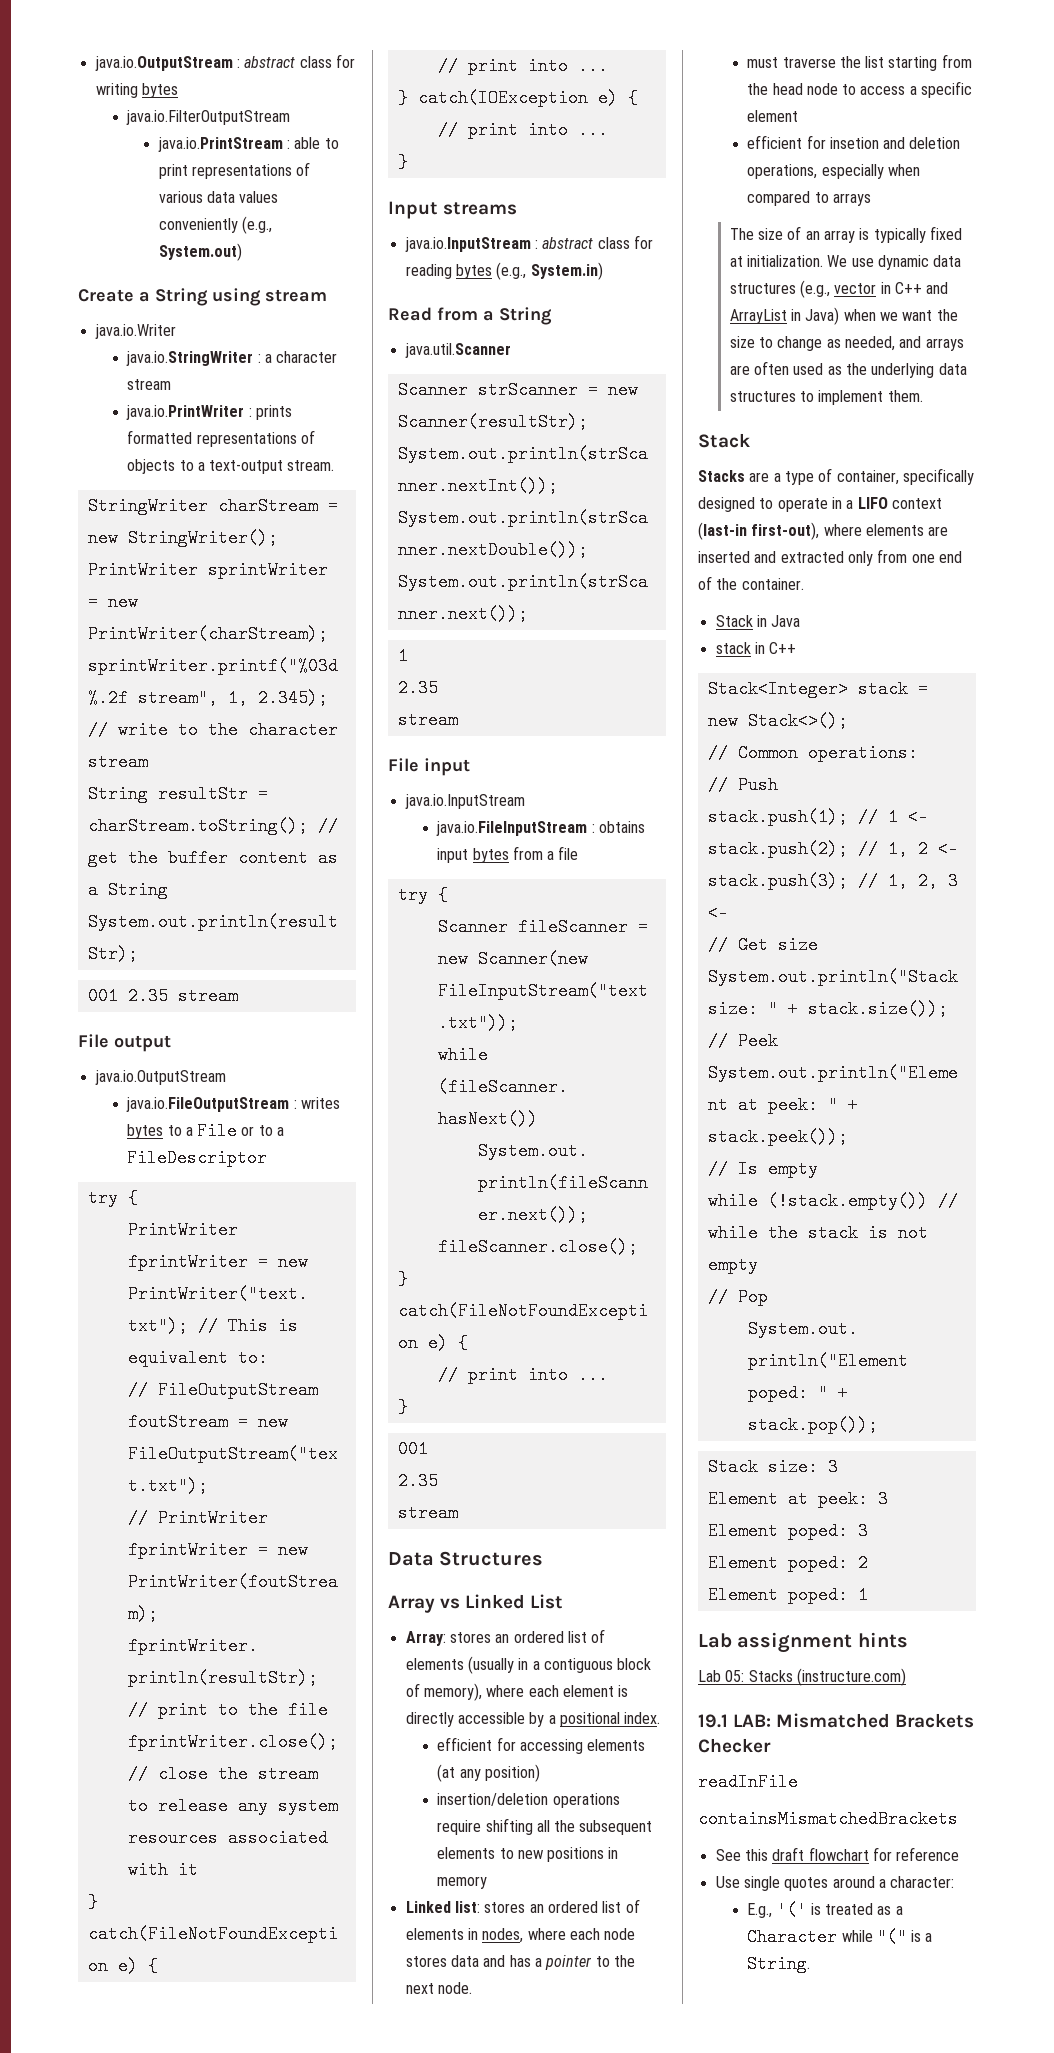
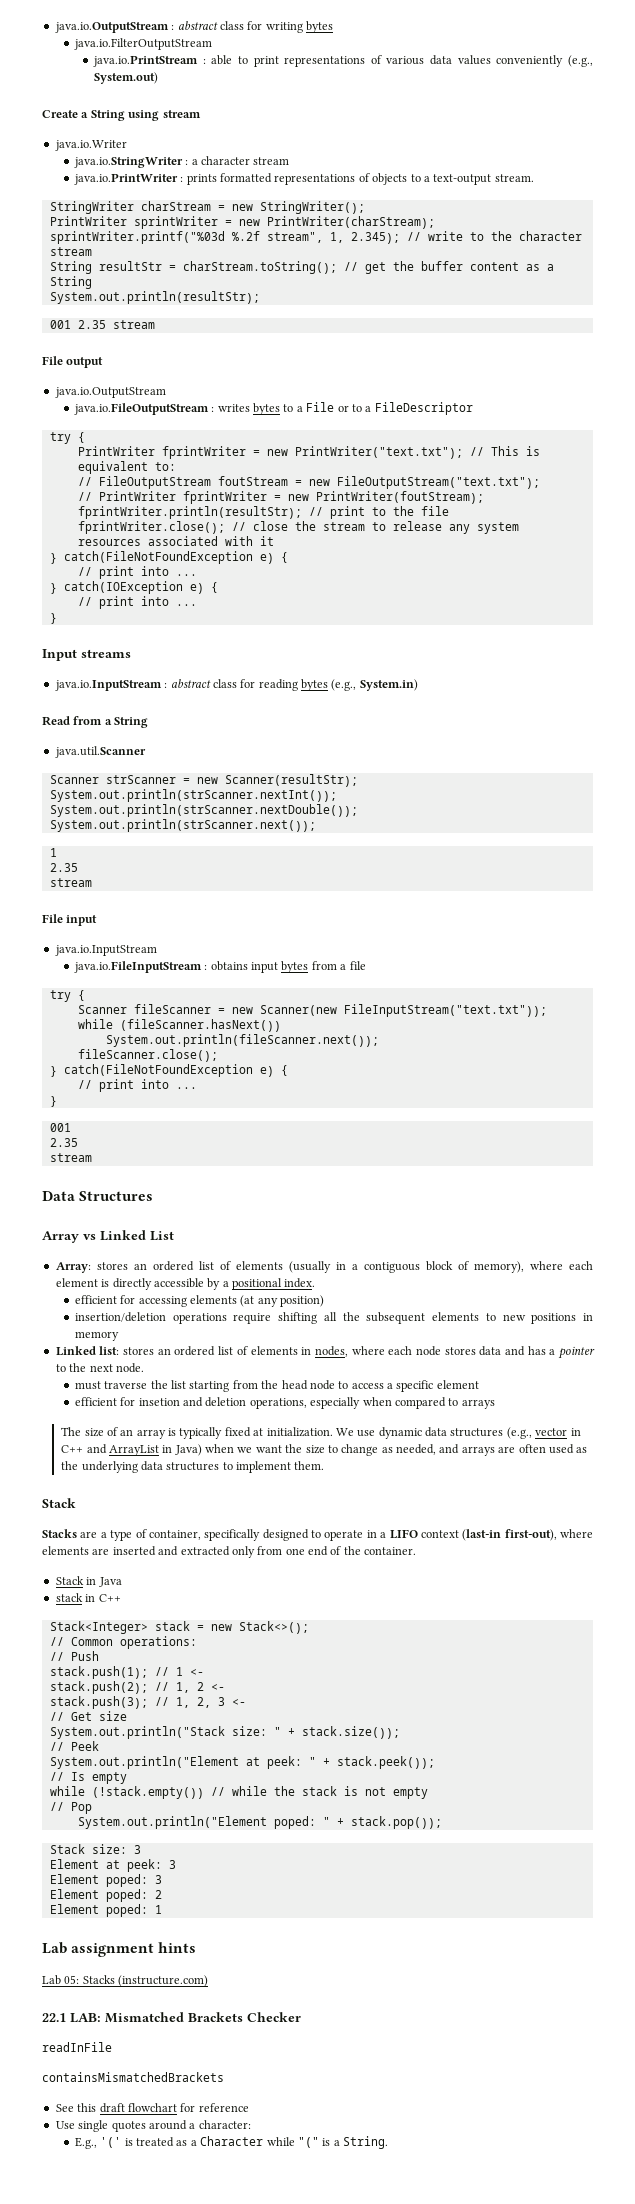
[698,1714,728,1728] 19.1 -> [42,2013,66,2022] 22.1

